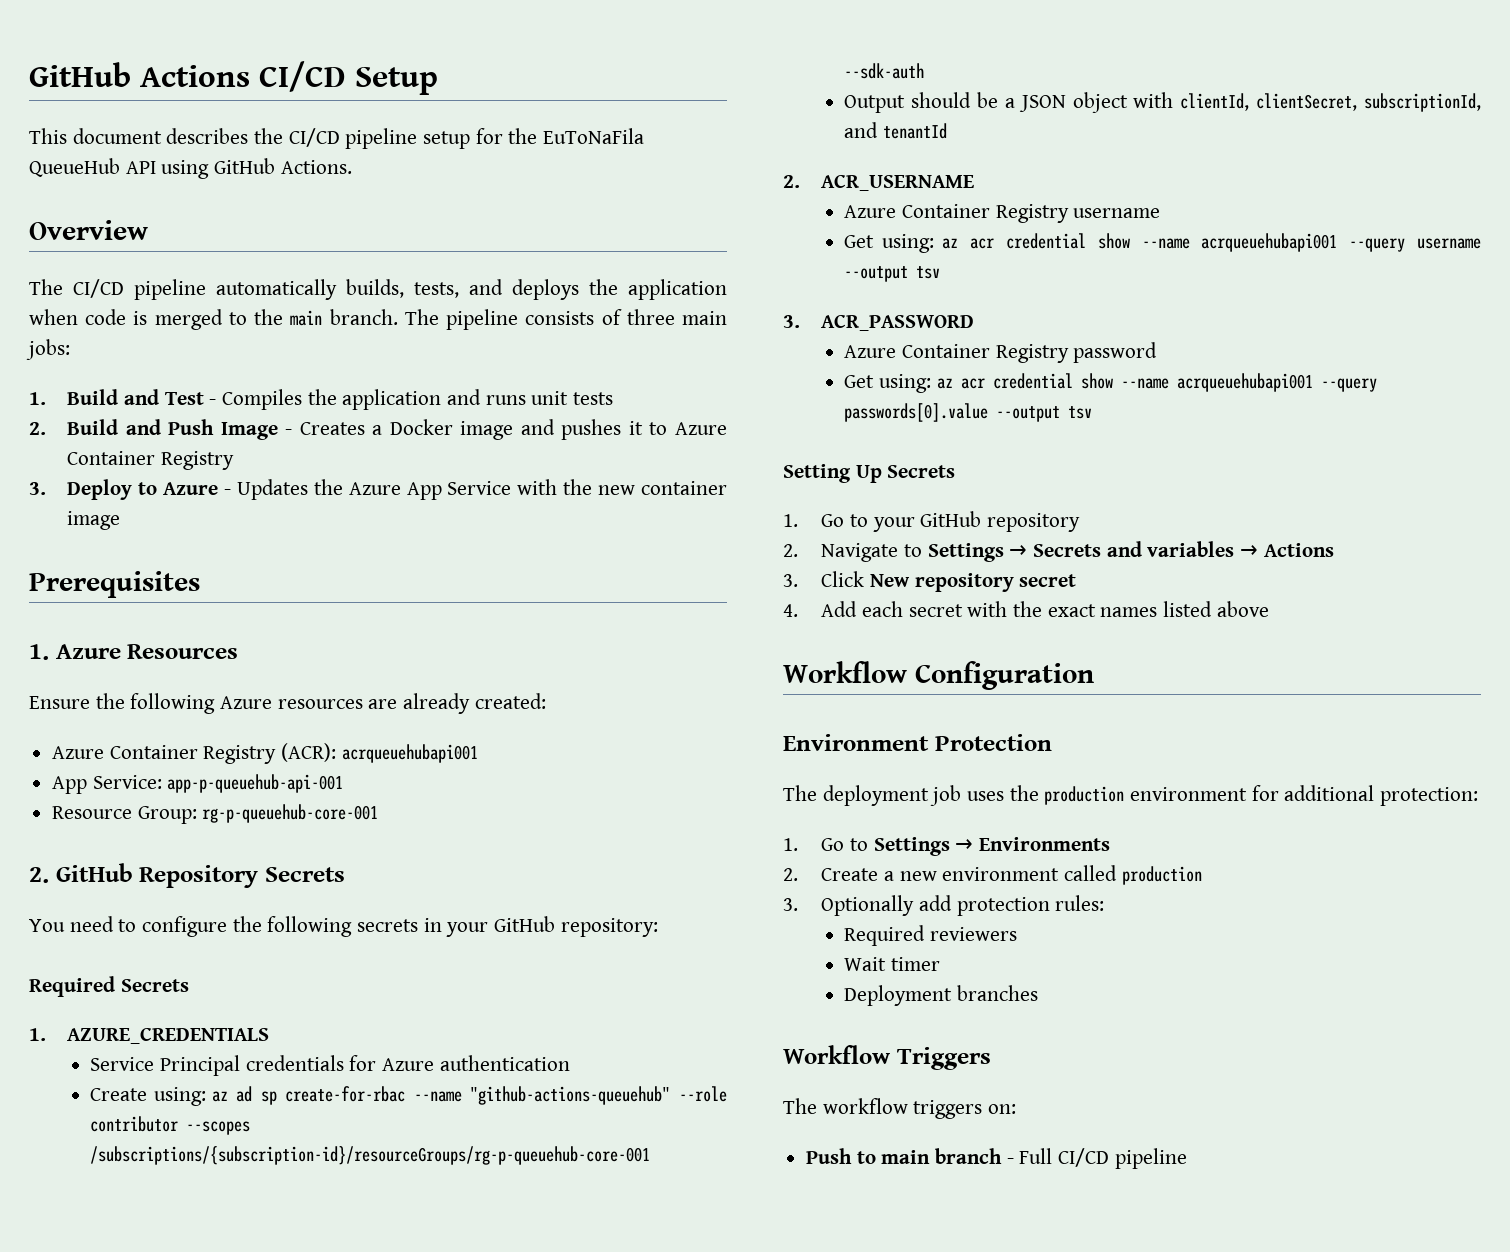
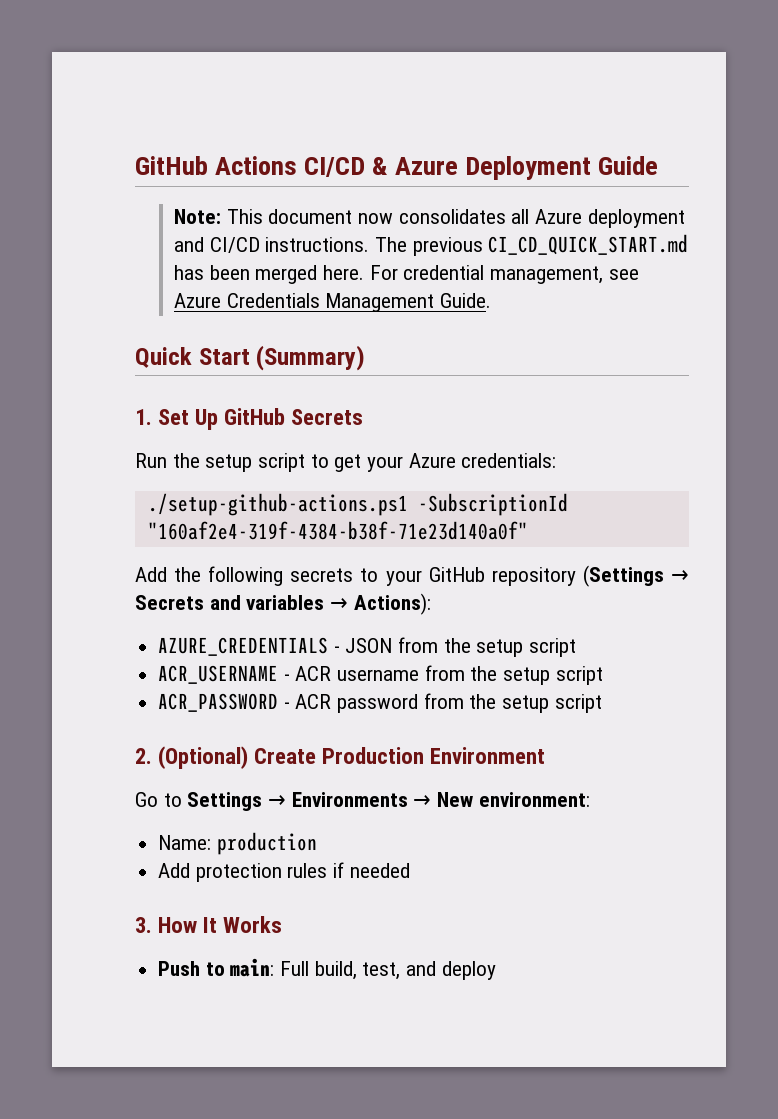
[355,67,438,95] [29,128,645,149] [29,158,352,179] [29,220,148,240] [29,279,727,300] [29,309,728,330] [26,339,70,360] [29,389,614,410] [29,419,727,440] [67,451,235,470] [29,479,727,500] [67,511,121,530] [29,571,200,598] [29,644,239,660] [29,693,546,714] [52,743,478,764] [52,774,344,794] [52,804,379,824] [29,863,345,888] [29,916,658,937] [29,976,189,997] [29,1028,270,1044] [90,1055,570,1076] [90,1086,727,1106] [90,1116,251,1135] [90,1146,651,1165] [844,63,925,79] [844,92,1481,113] [844,122,948,139] [783,175,975,191] [844,204,1161,223] [844,233,1481,253] [844,266,941,282] [783,315,975,331] [844,342,1158,363] [844,373,1377,393] [844,403,1093,422] [783,464,956,483] [783,514,845,527] Setup // This document describes the CI/CD pipeline setup for the EuToNaFila QueueHub API using GitHub Actions. // Overview // The CI/CD pipeline automatically builds, tests, and deploys the application when code is merged to the main branch. The pipeline consists of three main jobs: // 1. Build and Test - Compiles the application and runs unit tests // 2. Build and Push Image - Creates a Docker image and pushes it to Azure Container Registry // 3. Deploy to Azure - Updates the Azure App Service with the new container image // Prerequisites // 1. Azure Resources // Ensure the following Azure resources are already created: // Azure Container Registry (ACR): acrqueuehubapi001 // App Service: app-p-queuehub-api-001 // Resource Group: rg-p-queuehub-core-001 // 2. GitHub Repository Secrets // You need to configure the following secrets in your GitHub repository: // Required Secrets // 1. AZURE_CREDENTIALS // Service Principal credentials for Azure authentication // Create using: az ad sp create-for-rbac --name "github-actions-queuehub" --role contributor --scopes /subscriptions/{subscription-id}/resourceGroups/rg-p-queuehub-core-001 --sdk-auth // Output should be a JSON object with clientId, clientSecret, subscriptionId, and tenantId // 2. ACR_USERNAME // Azure Container Registry username // Get using: az acr credential show --name acrqueuehubapi001 --query username --output tsv // 3. ACR_PASSWORD // Azure Container Registry password // Get using: az acr credential show --name acrqueuehubapi001 --query passwords[0].value --output tsv // Setting Up Secrets // 1. Go -> [372,156,658,180] [174,209,685,228] [174,234,689,256] [174,265,639,284] [174,293,492,312] [135,345,366,371] [135,408,364,430] [135,453,557,472] [147,493,568,516] [147,521,528,540] [135,566,354,586] & Azure Deployment Guide // Note: This document now consolidates all Azure deployment and CI/CD instructions. The previous CI_CD_QUICK_START.md has been merged here. For credential management, see Azure Credentials Management Guide. // Quick Start (Summary) // 1. Set Up GitHub Secrets // Run the setup script to get your Azure credentials: // ./setup-github-actions.ps1 -SubscriptionId "160af2e4-319f-4384-b38f-71e23d140a0f" // Add the following secrets
[783,543,1004,562] // 2. Navigate to Settings -> [582,565,664,587] (Settings
[1263,543,1334,557] [783,571,1077,592] [783,601,1269,617] [783,661,1094,690] [783,734,1052,751] [783,785,1479,806] [783,838,798,851] Actions // 3. Click New repository secret // 4. Add each secret with the exact names listed above // Workflow Configuration // Environment Protection // The deployment job uses the production environment for additional protection: // 1. -> [353,593,431,615] [158,637,577,657] [158,665,603,685] [158,693,602,713] [135,746,546,769] Actions): // AZURE_CREDENTIALS - JSON from the setup script // ACR_USERNAME - ACR username from the setup script // ACR_PASSWORD - ACR password from the setup script // 2. (Optional) Create Production Environment //
[783,865,1202,885] [783,895,1105,916] [844,925,1018,946] [844,957,941,971] [844,985,1039,1006] [783,1045,991,1070] [783,1098,1017,1119] [806,1148,1187,1169] // 2. Create a new environment called production // 3. Optionally add protection rules: // Required reviewers // Wait timer // Deployment branches // Workflow Triggers // The workflow triggers on: // Push to main branch - Full CI/CD pipeline -> [413,792,590,807] [158,832,317,855] [158,862,410,882] [135,916,283,933] [158,958,496,980] → New environment: // Name: production // Add protection rules if needed // 3. How It Works // Push to main: Full build, test, and deploy

